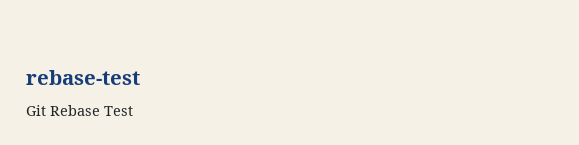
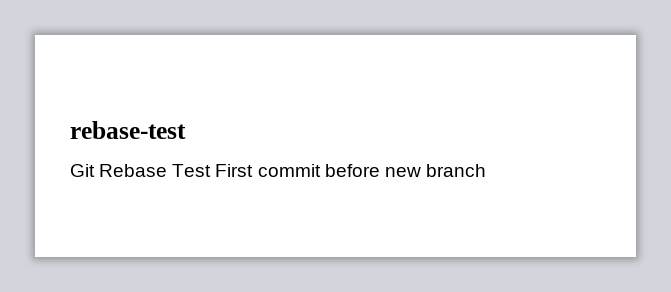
(133, 111) none -> [215,164,486,177] First commit before new branch

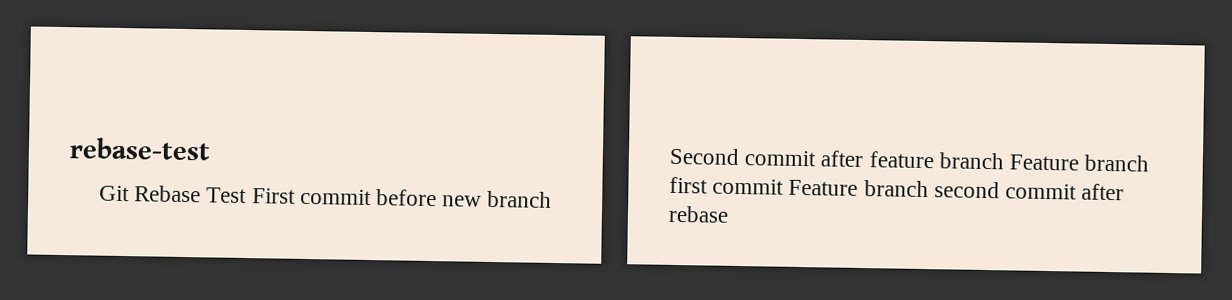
(486, 170) none -> [669,147,1150,172] [669,176,1125,201] [668,205,729,223] Second commit after feature branch Feature branch first commit Feature branch second commit after rebase

